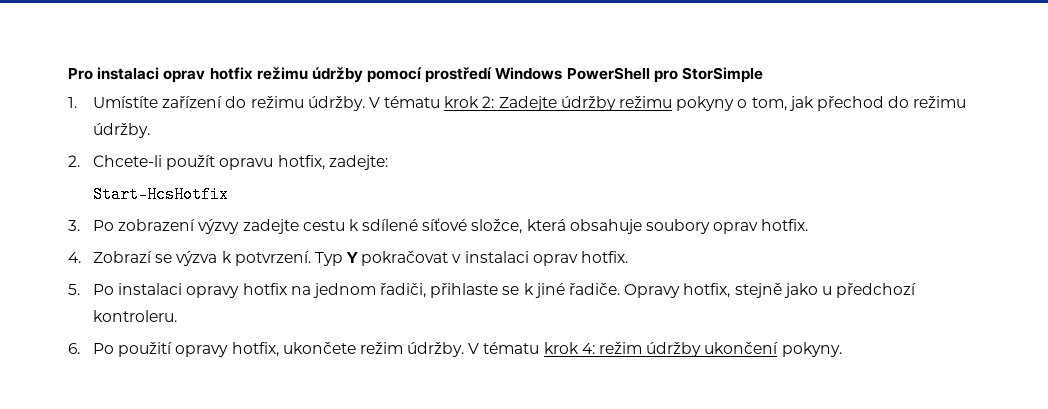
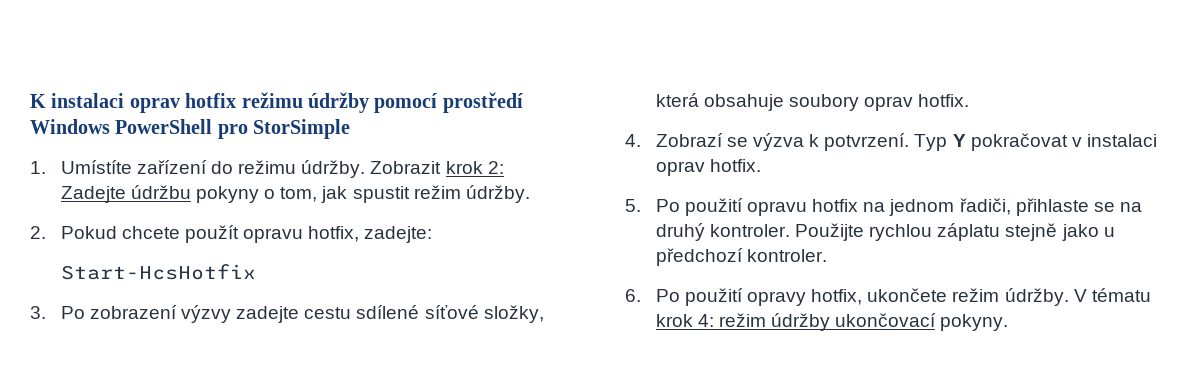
[68,68,93,80] Pro -> [30,94,46,108] K
[368,96,441,108] V tématu -> [370,161,442,174] Zobrazit
[560,96,672,111] údržby režimu -> [130,185,191,199] údržbu
[816,96,967,111] přechod do režimu -> [352,185,461,203] spustit režim
[92,155,162,167] Chcete-li -> [60,226,180,239] Pokud chcete
[348,219,359,231] k -> (352, 313) none
[471,219,523,234] složce, -> [483,305,544,323] složky,
[118,283,240,298] instalaci opravy -> [684,198,808,216] použití opravu
[523,283,731,298] k jiné řadiče. Opravy hotfix, -> [1119,202,1142,212] [655,223,1001,241] na druhý kontroler. Použijte rychlou záplatu
[92,310,177,322] kontroleru. -> [746,249,827,262] kontroler.
[704,342,779,354] ukončení -> [835,313,937,327] ukončovací

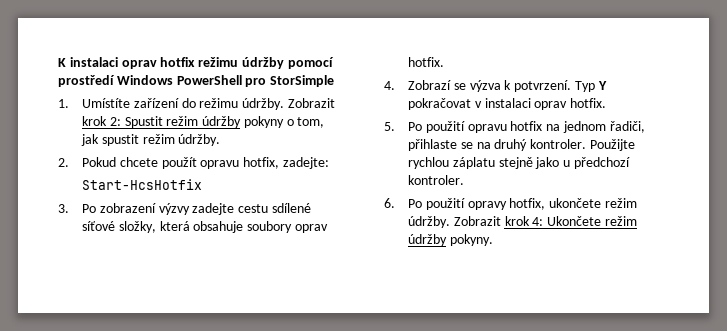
[60,185,191,203] Zadejte údržbu -> [124,116,242,128] Spustit režim údržby
[1073,288,1151,302] V tématu -> [453,216,501,226] Zobrazit
[719,313,937,331] režim údržby ukončovací -> [547,216,637,226] [407,234,447,246] Ukončete režim údržby

